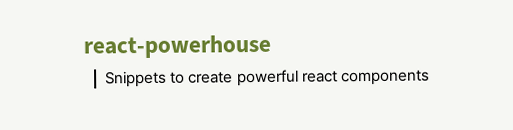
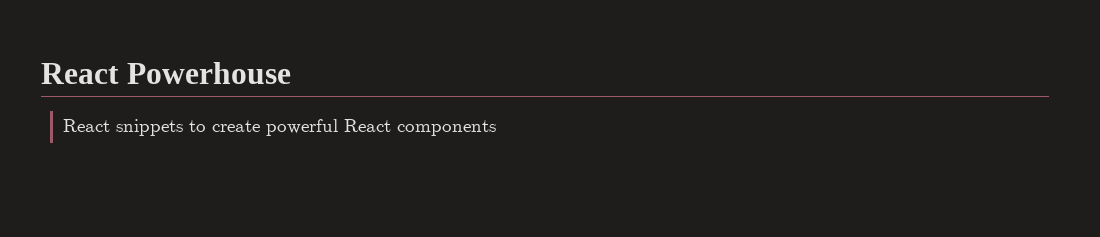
[83,34,271,59] [104,70,167,88] react-powerhouse // Snippets -> [41,62,291,84] [63,119,184,136] React Powerhouse // React snippets
[301,70,338,83] react -> [344,119,392,132] React

